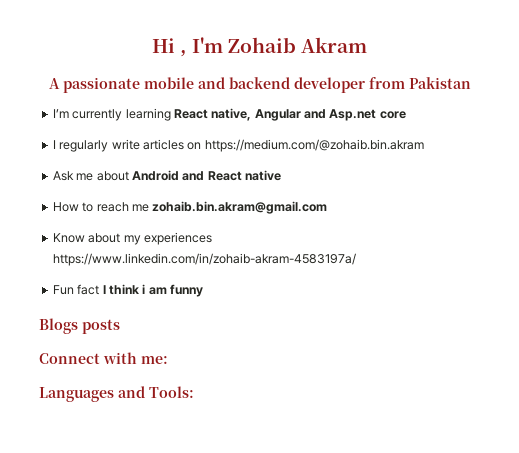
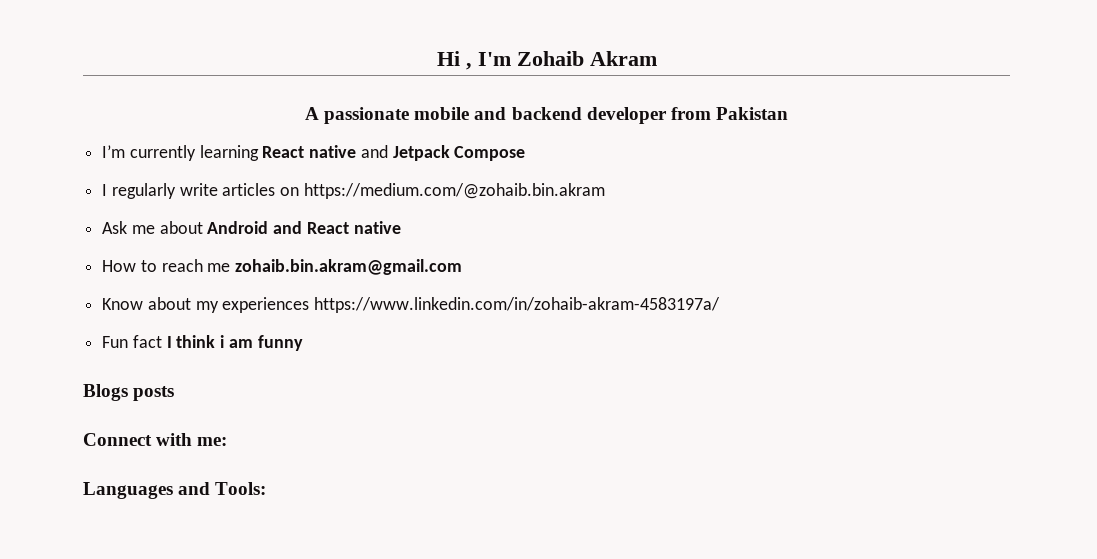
[211,108,406,121] native, Angular and Asp.net core -> [309,145,526,161] native and Jetpack Compose

